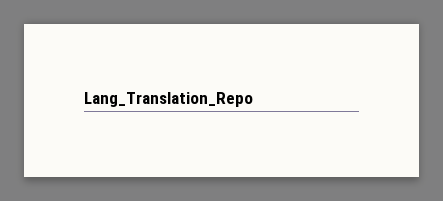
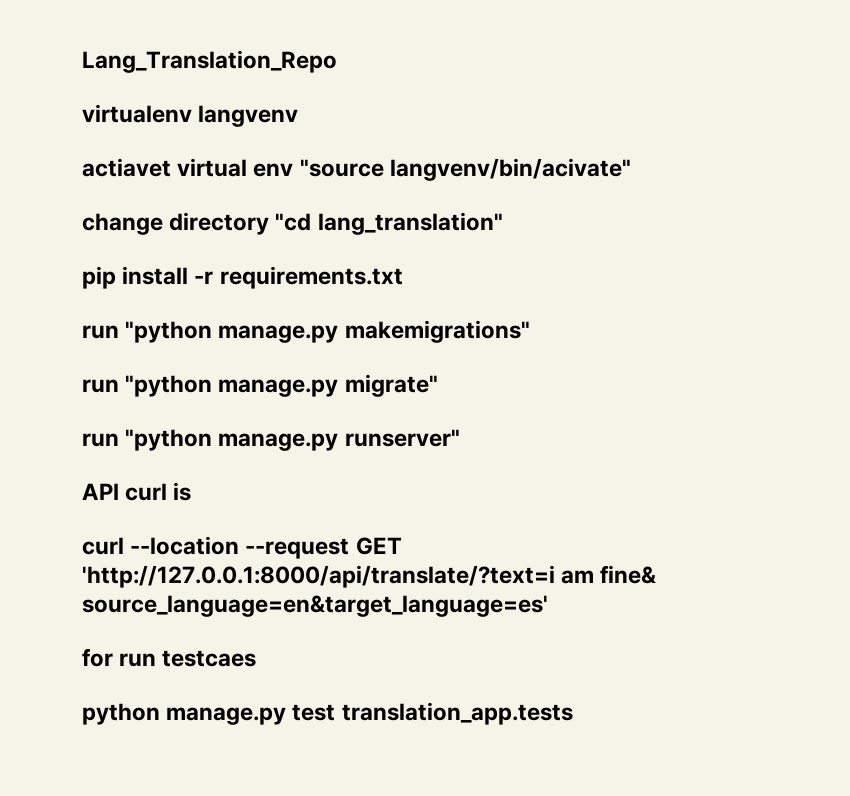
(253, 99) none -> [82,104,299,127] [82,158,631,181] [82,212,503,235] [82,266,403,289] [82,320,530,343] [82,374,438,397] [82,429,460,451] [82,482,192,501] [82,536,402,559] [82,565,657,588] [82,595,548,617] [82,648,257,667] [82,702,573,725] // virtualenv langvenv // actiavet virtual env "source langvenv/bin/acivate" // change directory "cd lang_translation" // pip install -r requirements.txt // run "python manage.py makemigrations" // run "python manage.py migrate" // run "python manage.py runserver" // API curl is // curl --location --request GET 'http://127.0.0.1:8000/api/translate/?text=i am fine& source_language=en&target_language=es' // for run testcaes // python manage.py test translation_app.tests

